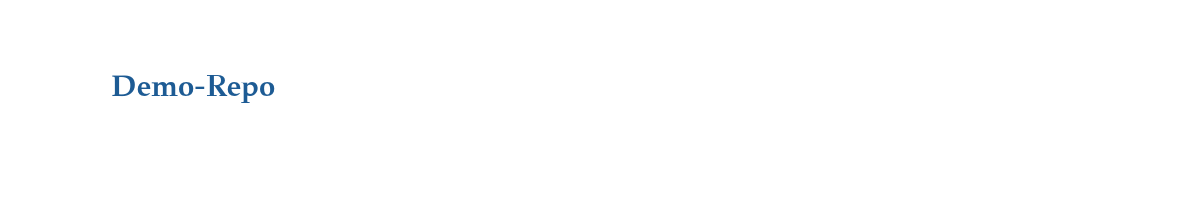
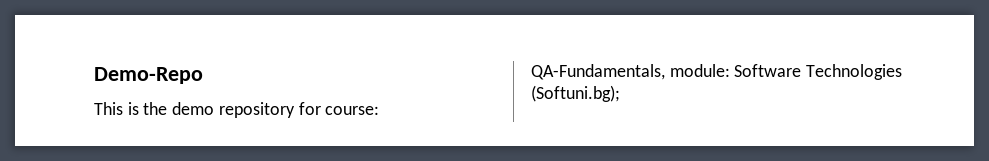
(275, 89) none -> [94,102,380,118] [531,64,903,80] [531,85,620,102] // This is the demo repository for course: QA-Fundamentals, module: Software Technologies (Softuni.bg);

